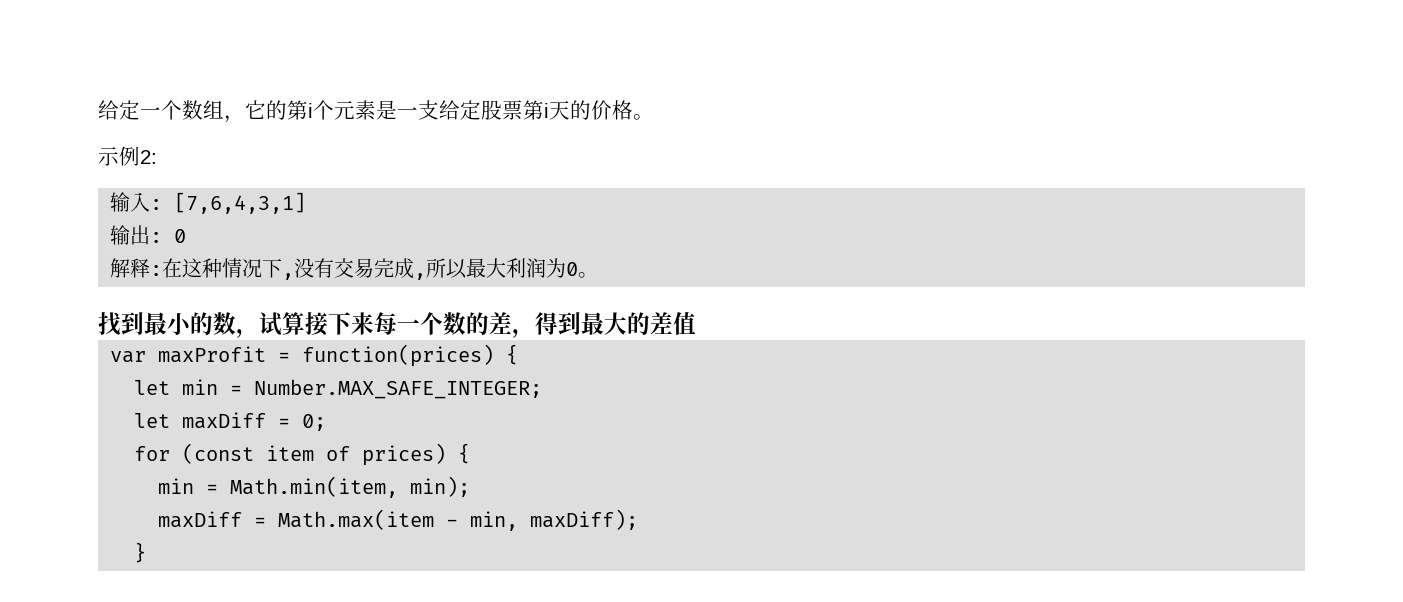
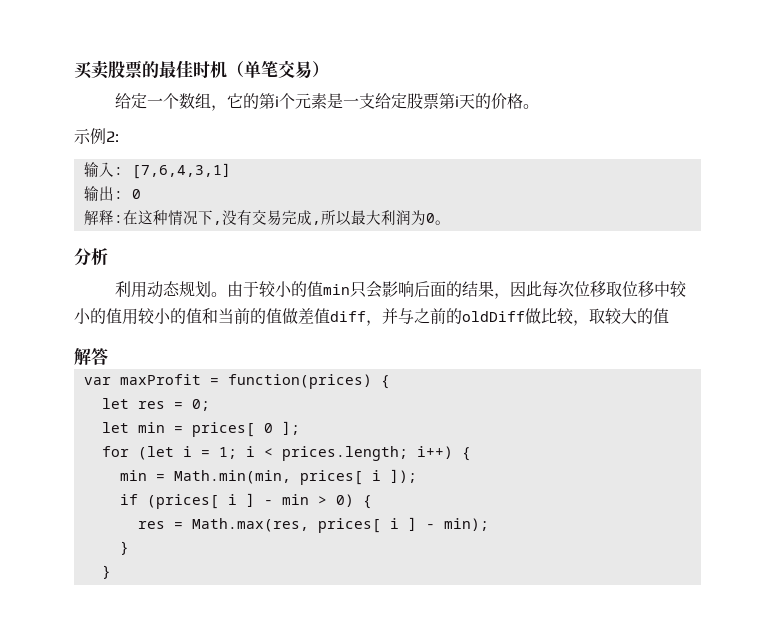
(98, 110) none -> [74,60,329,79] 买卖股票的最佳时机（单笔交易） //
[98,312,696,338] 找到最小的数，试算接下来每一个数的差，得到最大的差值 -> [74,248,108,266] [114,281,687,299] [74,308,669,326] [74,348,108,365] 分析 // 利用动态规划。由于较小的值min只会影响后面的结果，因此每次位移取位移中较小的值用较小的值和当前的值做差值diff，并与之前的oldDiff做比较，取较大的值 // 解答
[182,379,543,399] [134,412,327,431] [134,443,471,466] [158,476,471,498] [158,509,639,531] min = Number.MAX_SAFE_INTEGER; // let maxDiff = 0; // for (const item of prices) { // min = Math.min(item, min); // maxDiff = Math.max(item - min, maxDiff); -> [137,399,210,411] [101,421,300,437] [101,446,471,461] [119,469,417,485] [119,493,372,509] [137,517,489,533] [119,541,129,555] res = 0; // let min = prices[ 0 ]; // for (let i = 1; i < prices.length; i++) { // min = Math.min(min, prices[ i ]); // if (prices[ i ] - min > 0) { // res = Math.max(res, prices[ i ] - min); // }

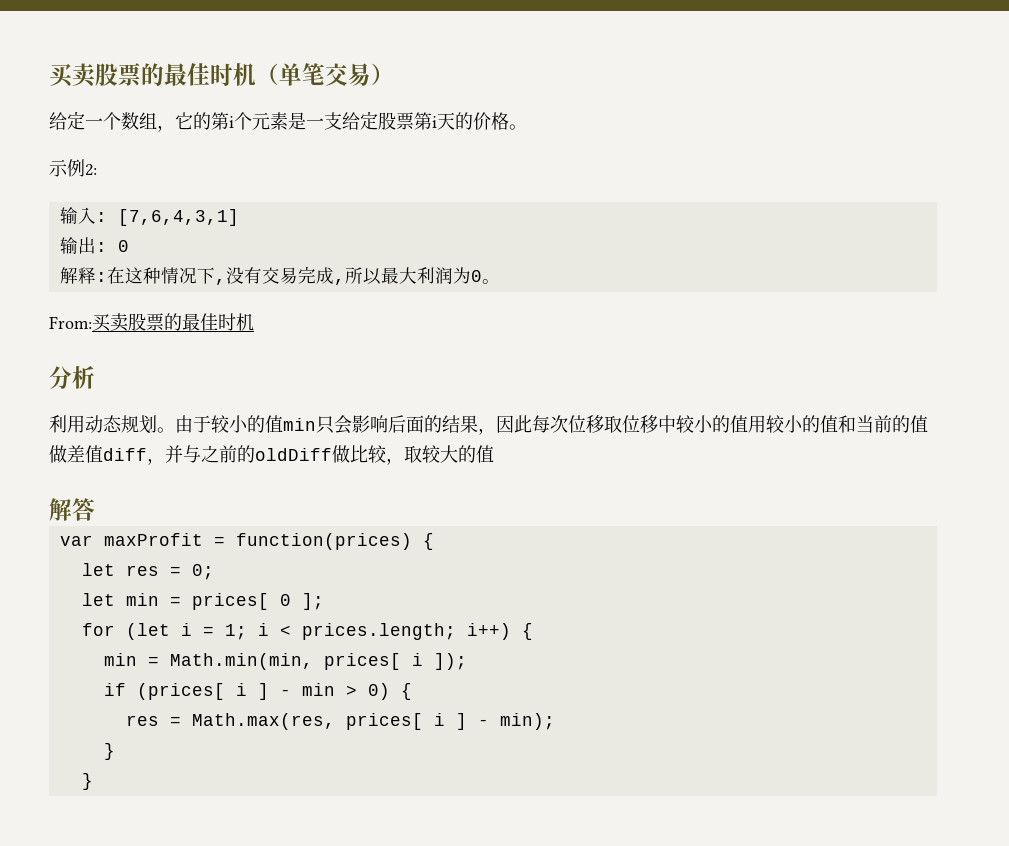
(450, 222) none -> [49,313,254,332] // From:买卖股票的最佳时机

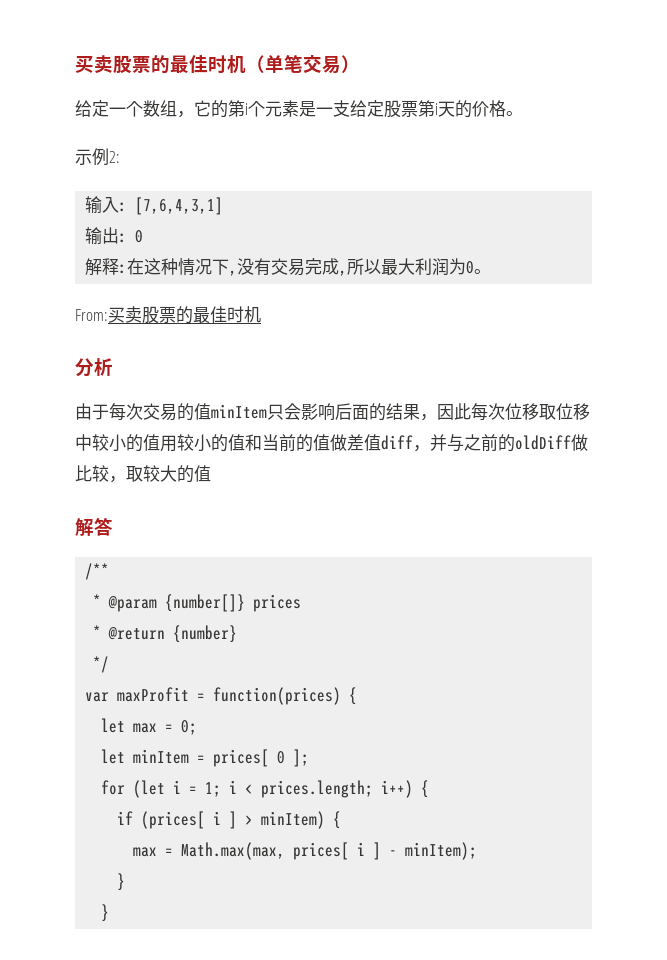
[49,415,316,434] 利用动态规划。由于较小的值min -> [75,403,267,421] 由于每次交易的值minItem
(95, 509) none -> [85,563,110,580] [93,594,302,612] [93,625,238,643] [93,656,110,673] // /** // * @param {number[]} prices // * @return {number} // */
[125,565,159,576] res -> [133,723,158,733] max
[125,593,159,606] min -> [133,749,190,764] minItem
[103,653,467,670] [103,683,412,700] [125,713,335,730] min = Math.min(min, prices[ i ]); // if (prices[ i ] - min > 0) { // res = Math.max(res, -> [117,811,342,829] [133,842,286,860] if (prices[ i ] > minItem) { // max = Math.max(max,
[499,713,555,730] min); -> [405,842,478,860] minItem);

